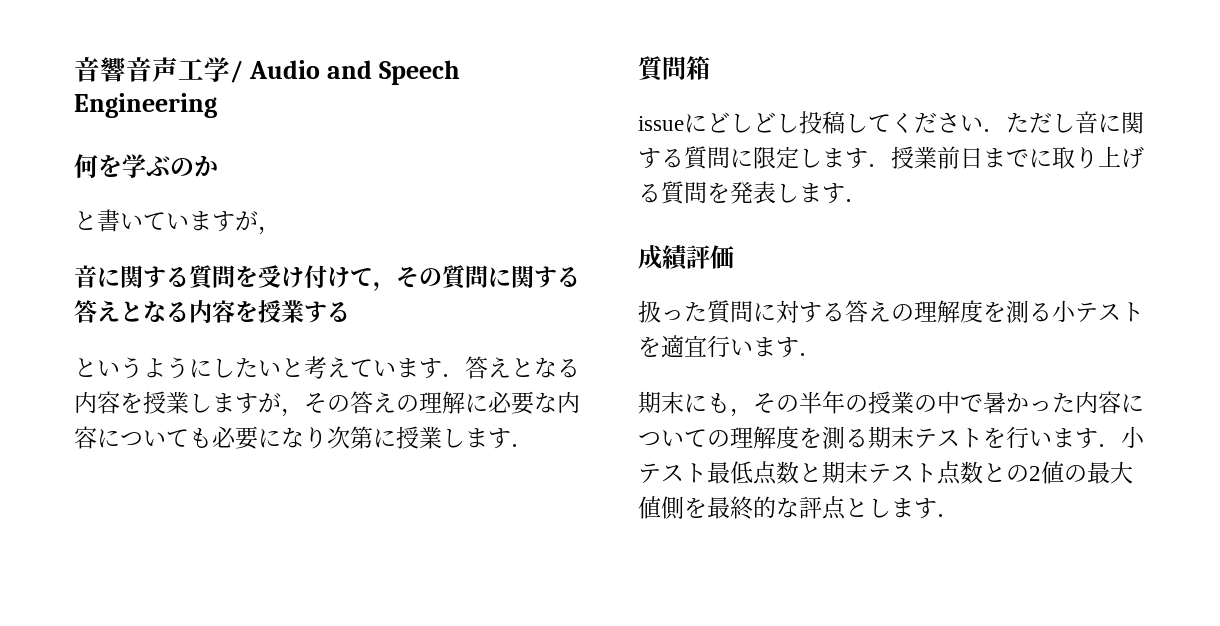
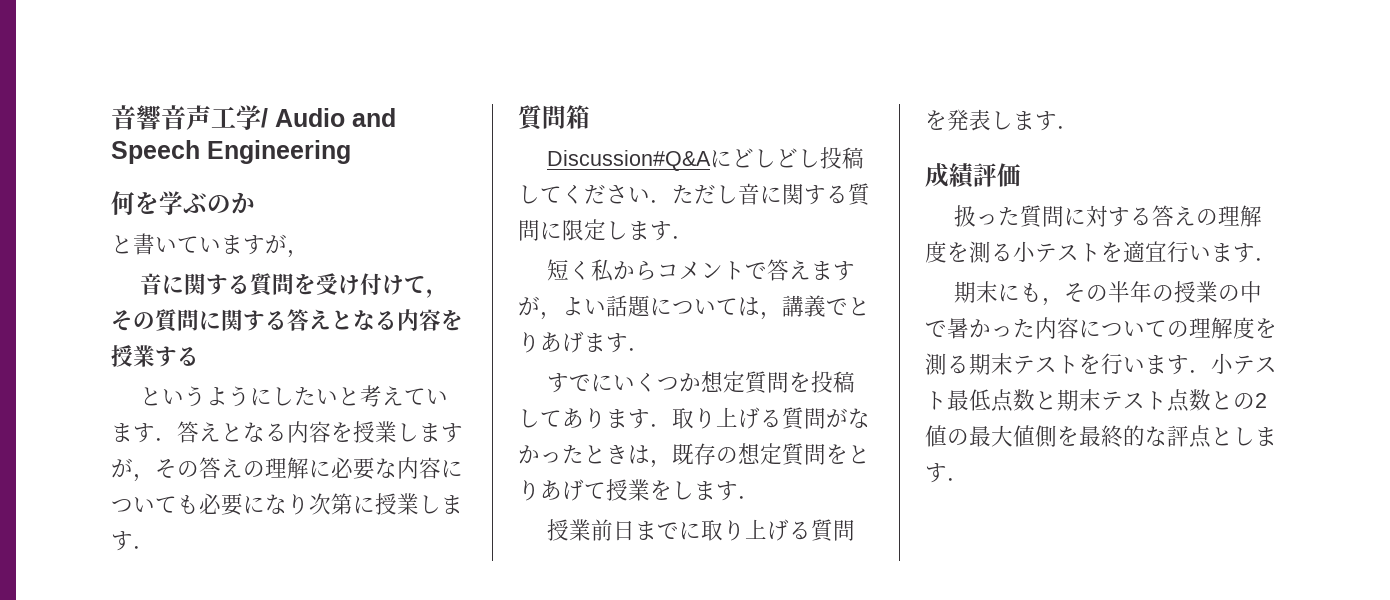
[638,116,684,131] issue -> [546,150,711,171] Discussion#Q&A
(891, 165) none -> [546,259,855,282] [518,295,870,320] [518,331,650,353] [546,371,855,394] [518,407,870,430] [518,443,870,468] [518,479,760,501] // 短く私からコメントで答えますが，よい話題については，講義でとりあげます． // すでにいくつか想定質問を投稿してあります．取り上げる質問がなかったときは，既存の想定質問をとりあげて授業をします． //

